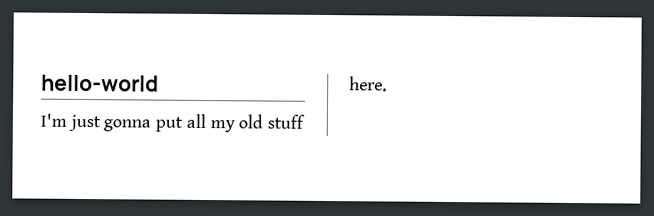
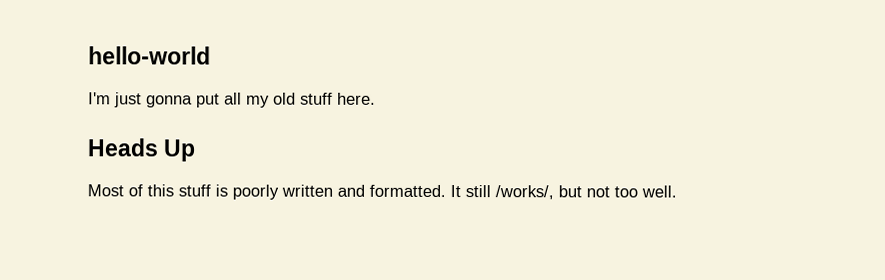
(387, 84) none -> [87,138,197,162] [87,184,677,200] // Heads Up // Most of this stuff is poorly written and formatted. It still /works/, but not too well.

